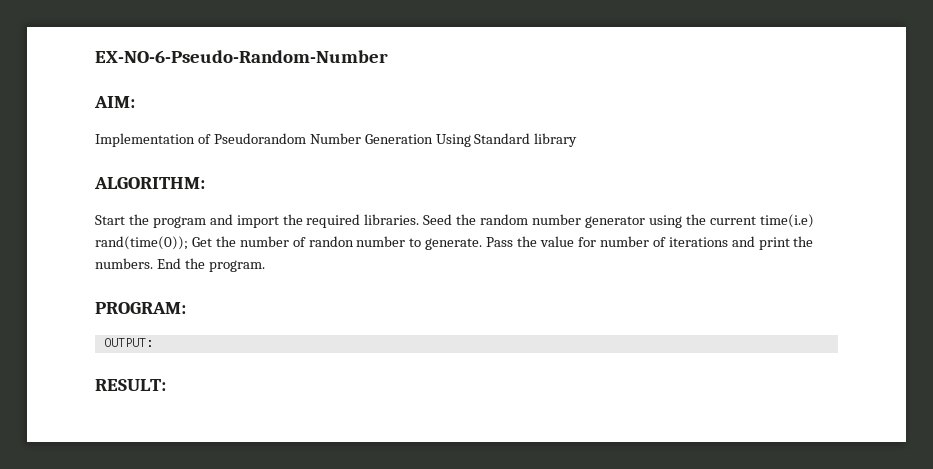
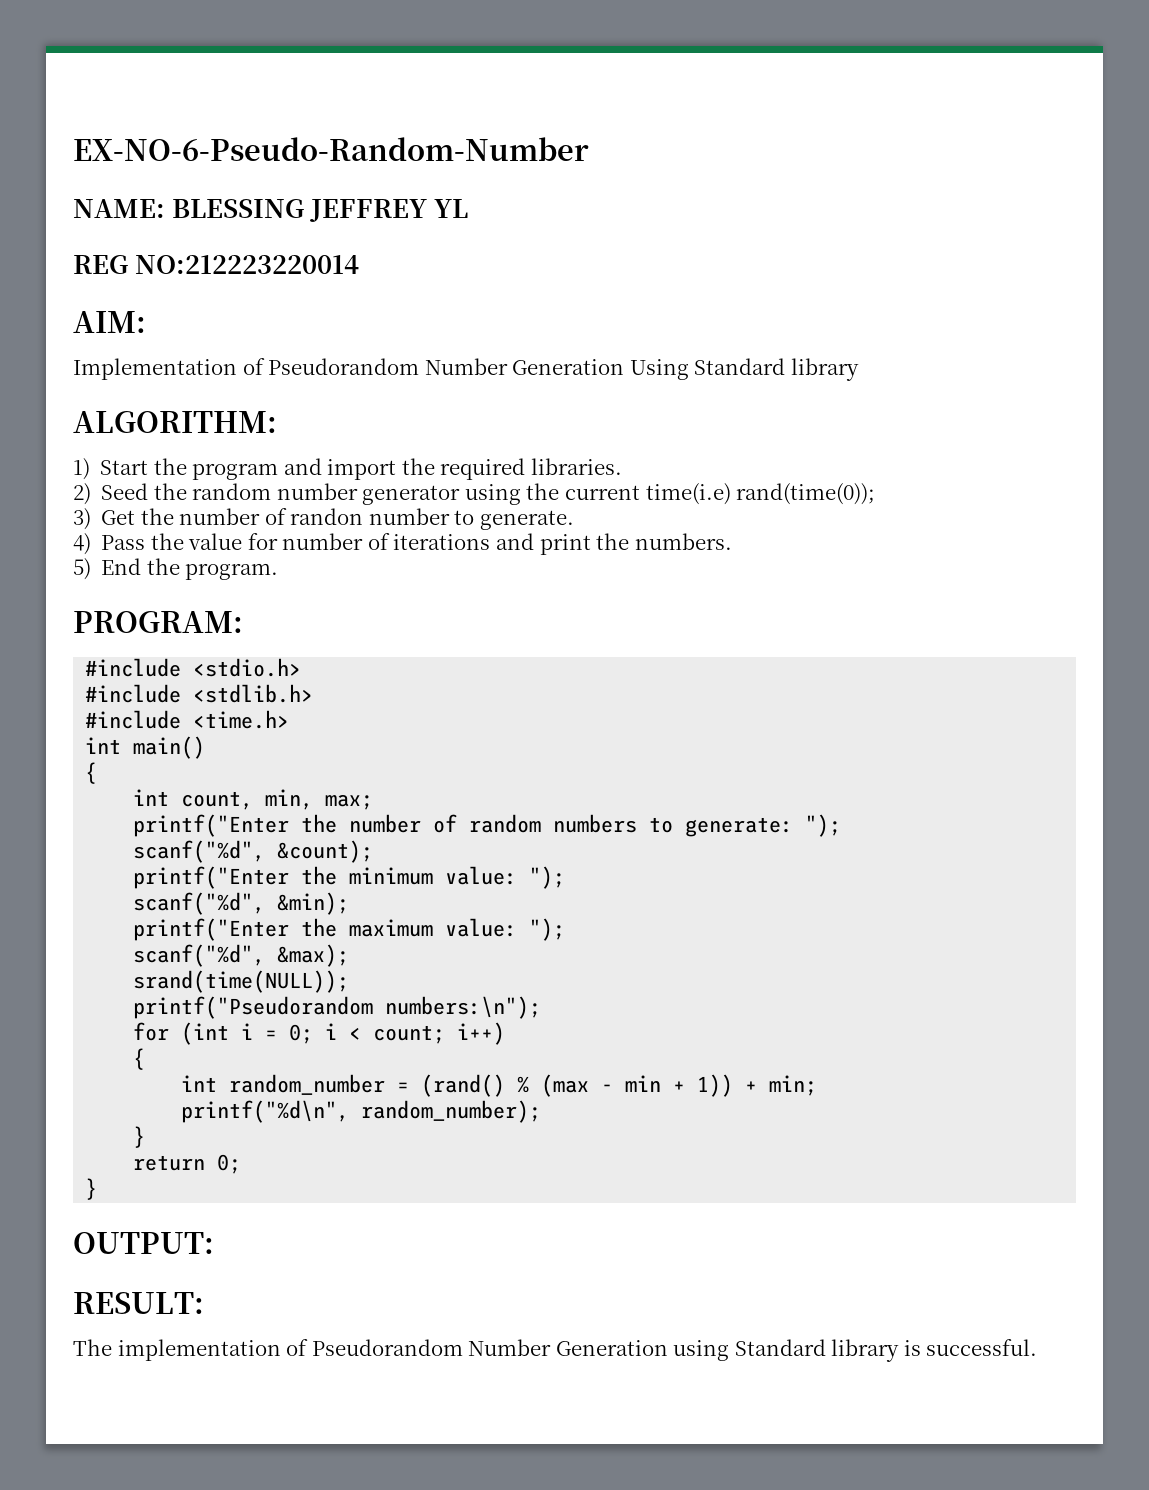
(388, 56) none -> [73,199,468,222] [73,255,359,274] // NAME: BLESSING JEFFREY YL // REG NO:212223220014
(205, 183) none -> [73,458,90,480] 1)
(420, 219) none -> [73,483,91,505] // 2)
(188, 243) none -> [73,508,91,530] // 3)
(483, 244) none -> [73,533,91,555] // 4)
(153, 263) none -> [73,558,91,580] // 5)
[103,338,153,347] [95,379,166,391] OUTPUT: // RESULT: -> [85,658,302,677] [85,684,314,703] [85,710,290,729] [85,736,206,759] [85,762,98,784] [133,789,374,810] [133,814,842,837] [133,840,374,863] [133,866,566,889] [133,892,350,915] [133,918,566,941] [133,944,350,967] [133,970,350,993] [133,996,542,1019] [133,1022,506,1045] [133,1048,146,1070] [181,1074,818,1097] [181,1100,542,1123] [133,1126,146,1148] [133,1154,242,1174] [85,1178,98,1200] [73,1232,214,1254] [73,1292,204,1314] [73,1339,1038,1362] #include <stdio.h> // #include <stdlib.h> // #include <time.h> // int main() // { // int count, min, max; // printf("Enter the number of random numbers to generate: "); // scanf("%d", &count); // printf("Enter the minimum value: "); // scanf("%d", &min); // printf("Enter the maximum value: "); // scanf("%d", &max); // srand(time(NULL)); // printf("Pseudorandom numbers:\n"); // for (int i = 0; i < count; i++) // { // int random_number = (rand() % (max - min + 1)) + min; // printf("%d\n", random_number); // } // return 0; // } // OUTPUT: // RESULT: // The implementation of Pseudorandom Number Generation using Standard library is successful.

